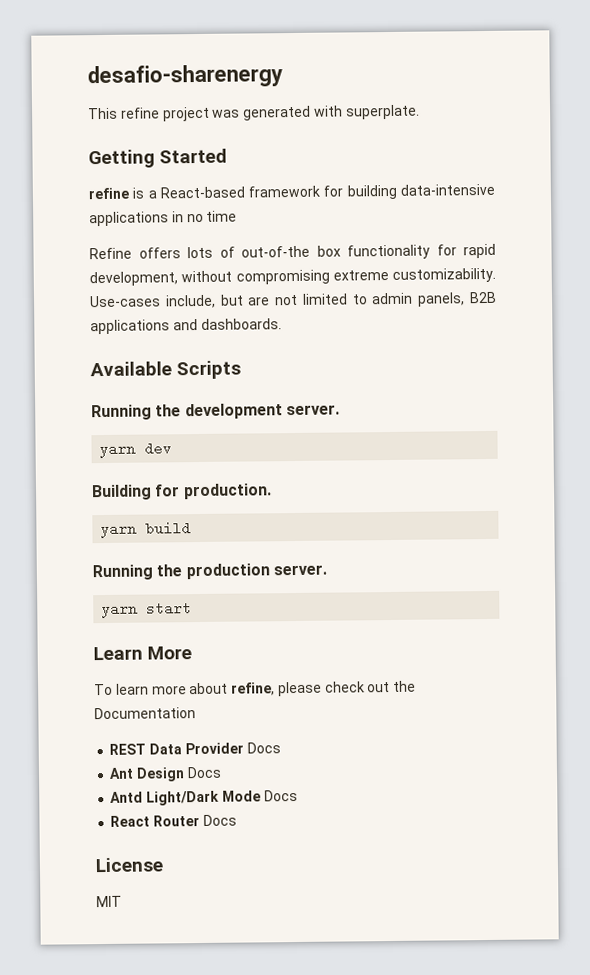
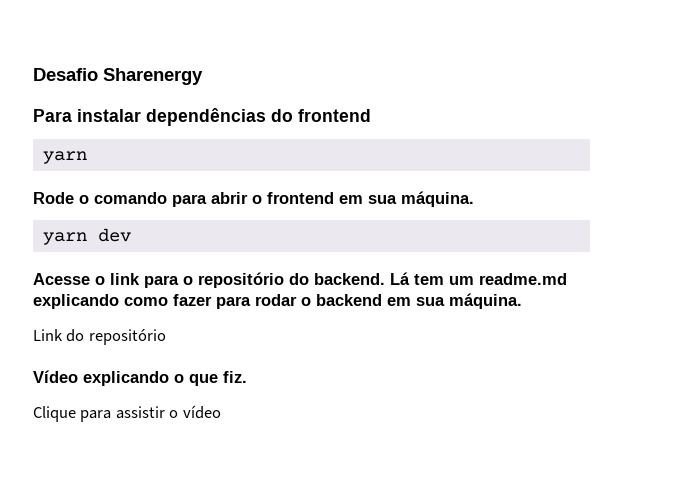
[87,64,283,89] [88,104,420,122] [88,148,228,169] [88,183,495,200] [89,210,238,227] [89,243,496,260] [89,267,496,287] [89,291,497,309] [90,318,282,335] [90,360,242,380] [91,403,340,421] [99,441,173,459] [91,483,272,501] [100,521,192,539] [92,563,327,581] [101,601,193,619] [93,646,193,661] [94,680,417,697] [94,707,196,720] [109,742,281,755] [109,766,222,782] [110,789,298,806] [110,814,237,827] [95,857,164,873] [96,895,122,908] desafio-sharenergy // This refine project was generated with superplate. // Getting Started // refine is a React-based framework for building data-intensive applications in no time // Refine offers lots of out-of-the box functionality for rapid development, without compromising extreme customizability. Use-cases include, but are not limited to admin panels, B2B applications and dashboards. // Available Scripts // Running the development server. // yarn dev // Building for production. // yarn build // Running the production server. // yarn start // Learn More // To learn more about refine, please check out the Documentation // REST Data Provider Docs // Ant Design Docs // Antd Light/Dark Mode Docs // React Router Docs // License // MIT -> [33,68,203,85] [33,108,371,126] [42,151,87,164] [33,191,474,207] [42,228,131,245] [33,272,567,288] [33,293,522,309] [33,329,166,345] [33,370,247,386] [33,405,221,422] Desafio Sharenergy // Para instalar dependências do frontend // yarn // Rode o comando para abrir o frontend em sua máquina. // yarn dev // Acesse o link para o repositório do backend. Lá tem um readme.md explicando como fazer para rodar o backend em sua máquina. // Link do repositório // Vídeo explicando o que fiz. // Clique para assistir o vídeo

